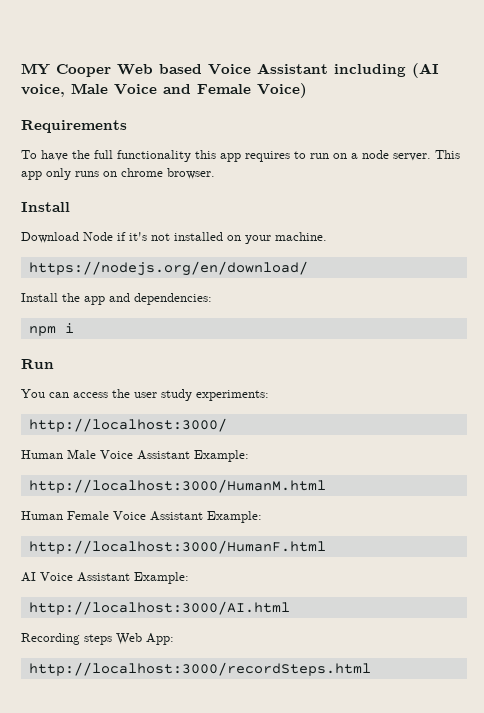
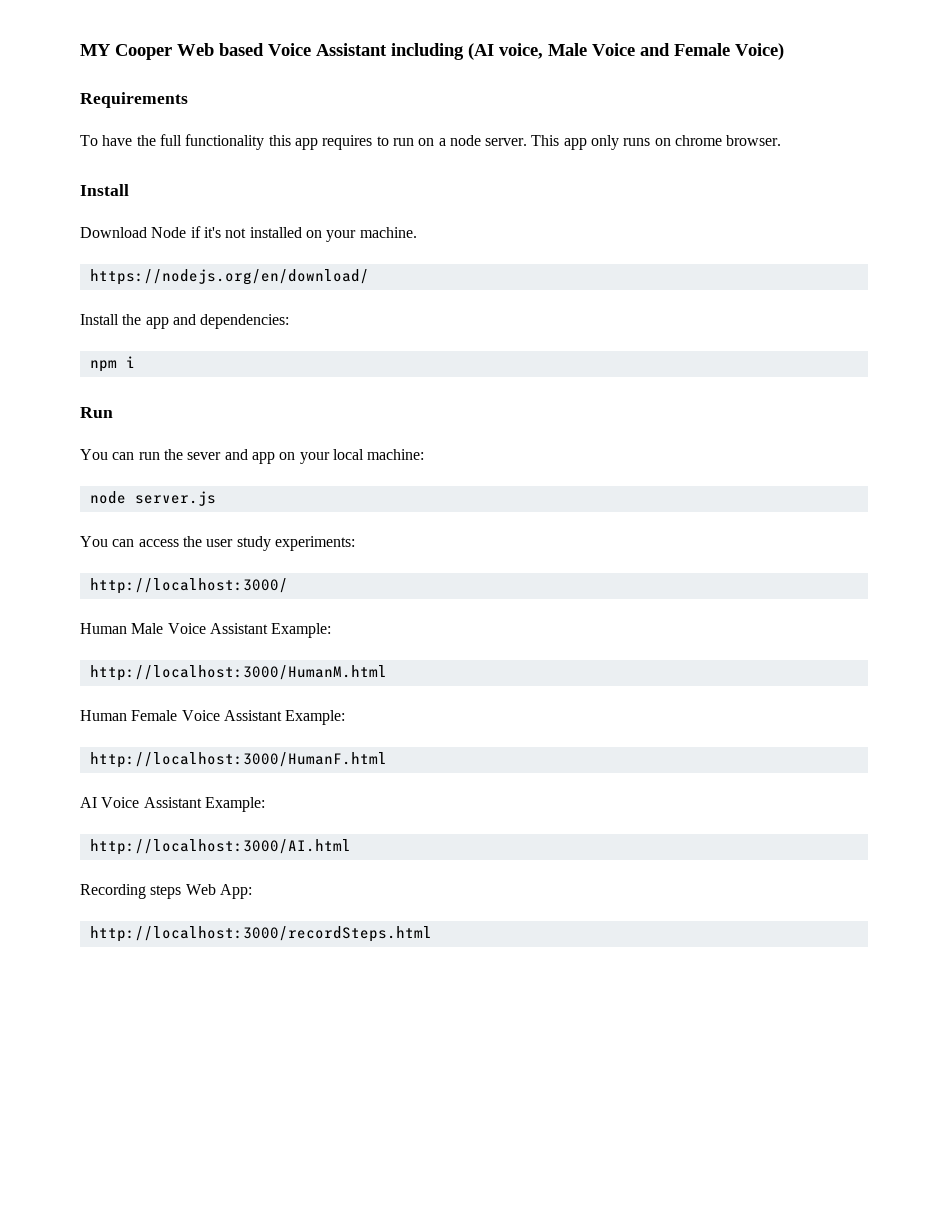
(54, 364) none -> [80,449,425,464] [89,491,216,506] // You can run the sever and app on your local machine: // node server.js

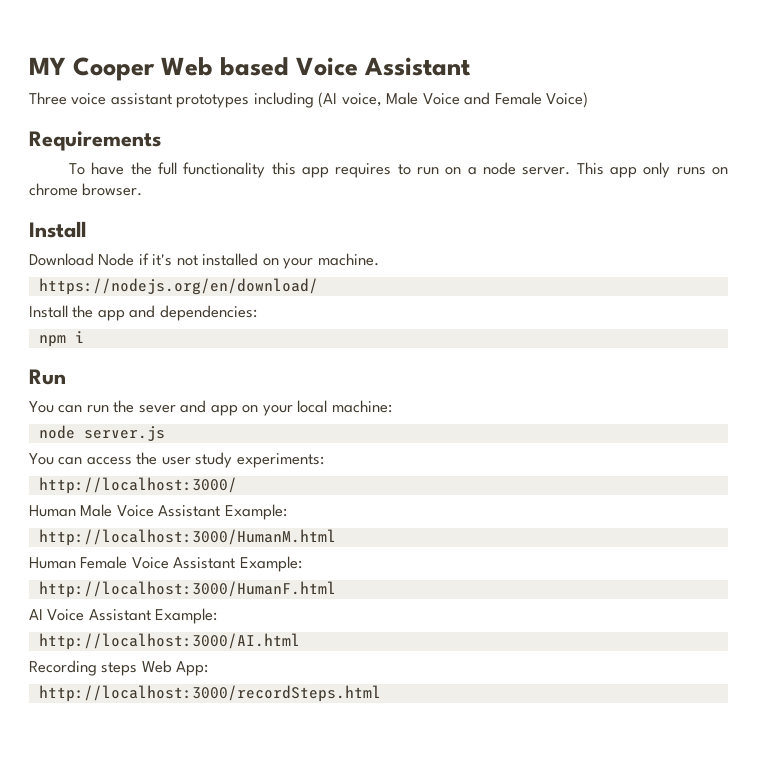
(387, 49) none -> [29,92,250,108] // Three voice assistant prototypes

